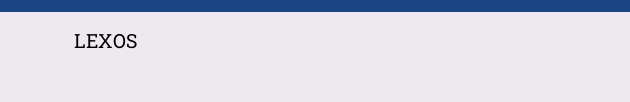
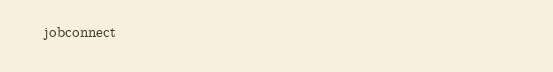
[74,33,137,49] LEXOS -> [43,27,116,40] jobconnect

